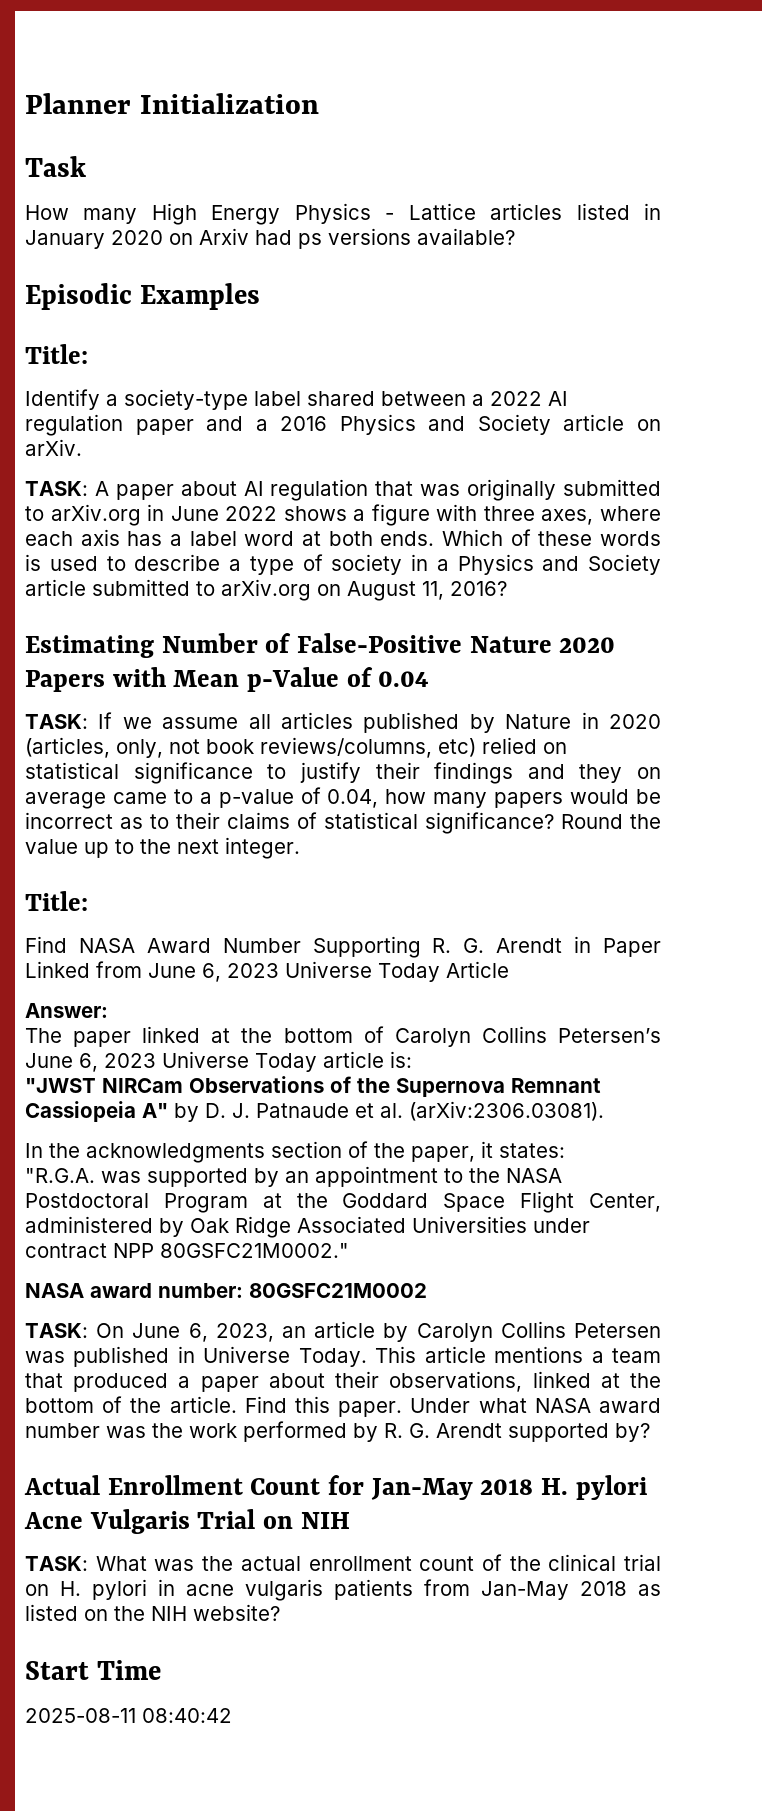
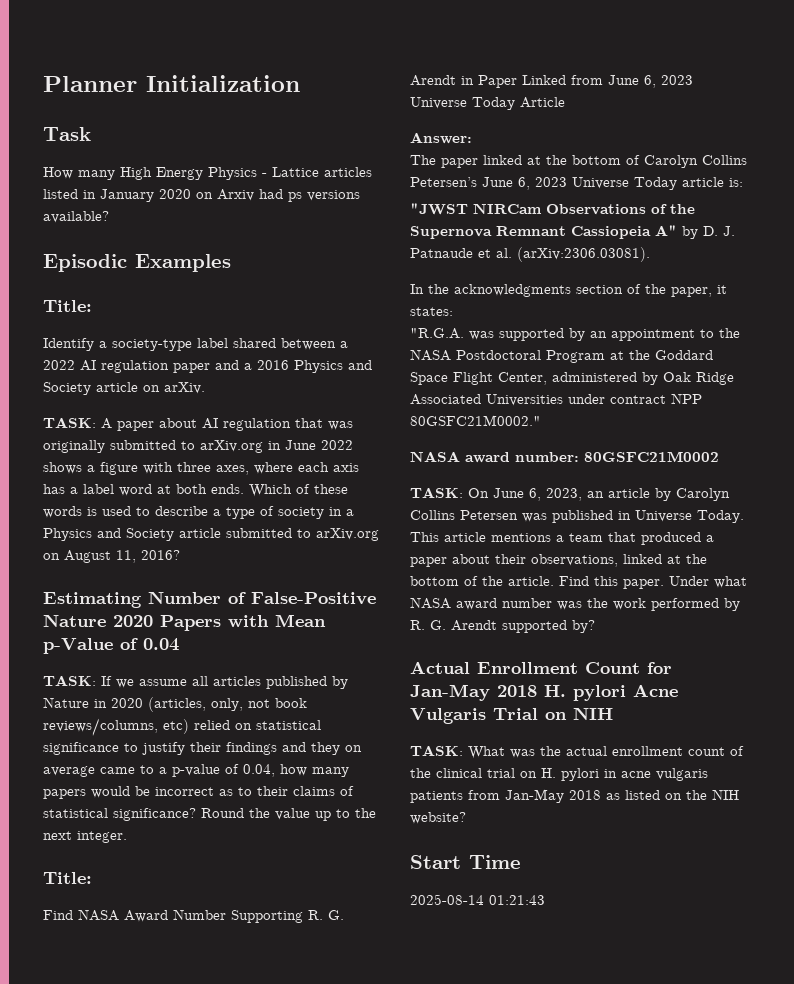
[25,1708,232,1723] 2025-08-11 08:40:42 -> [410,894,545,905] 2025-08-14 01:21:43

